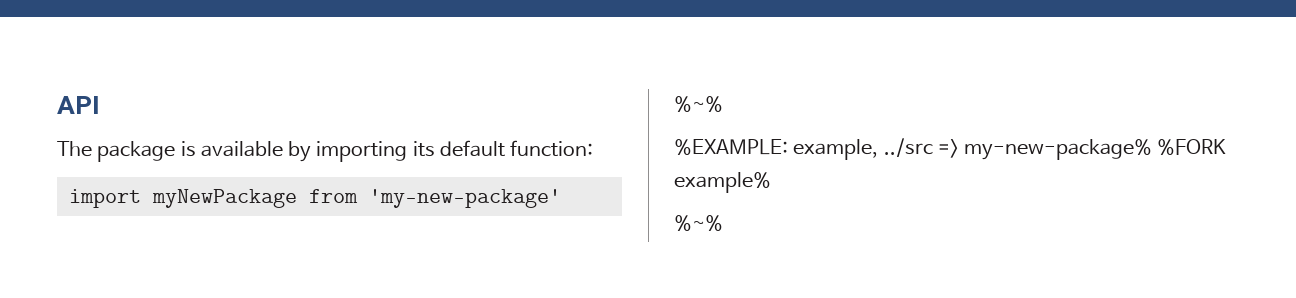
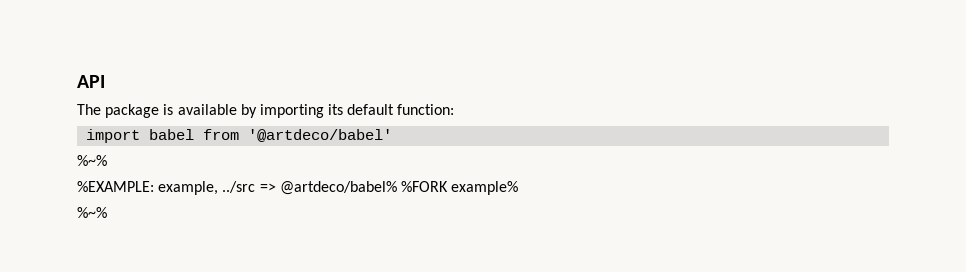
[151,189,561,208] myNewPackage from 'my-new-package' -> [149,129,393,142] babel from '@artdeco/babel'
[964,139,1153,160] my-new-package% -> [279,181,397,195] @artdeco/babel%

